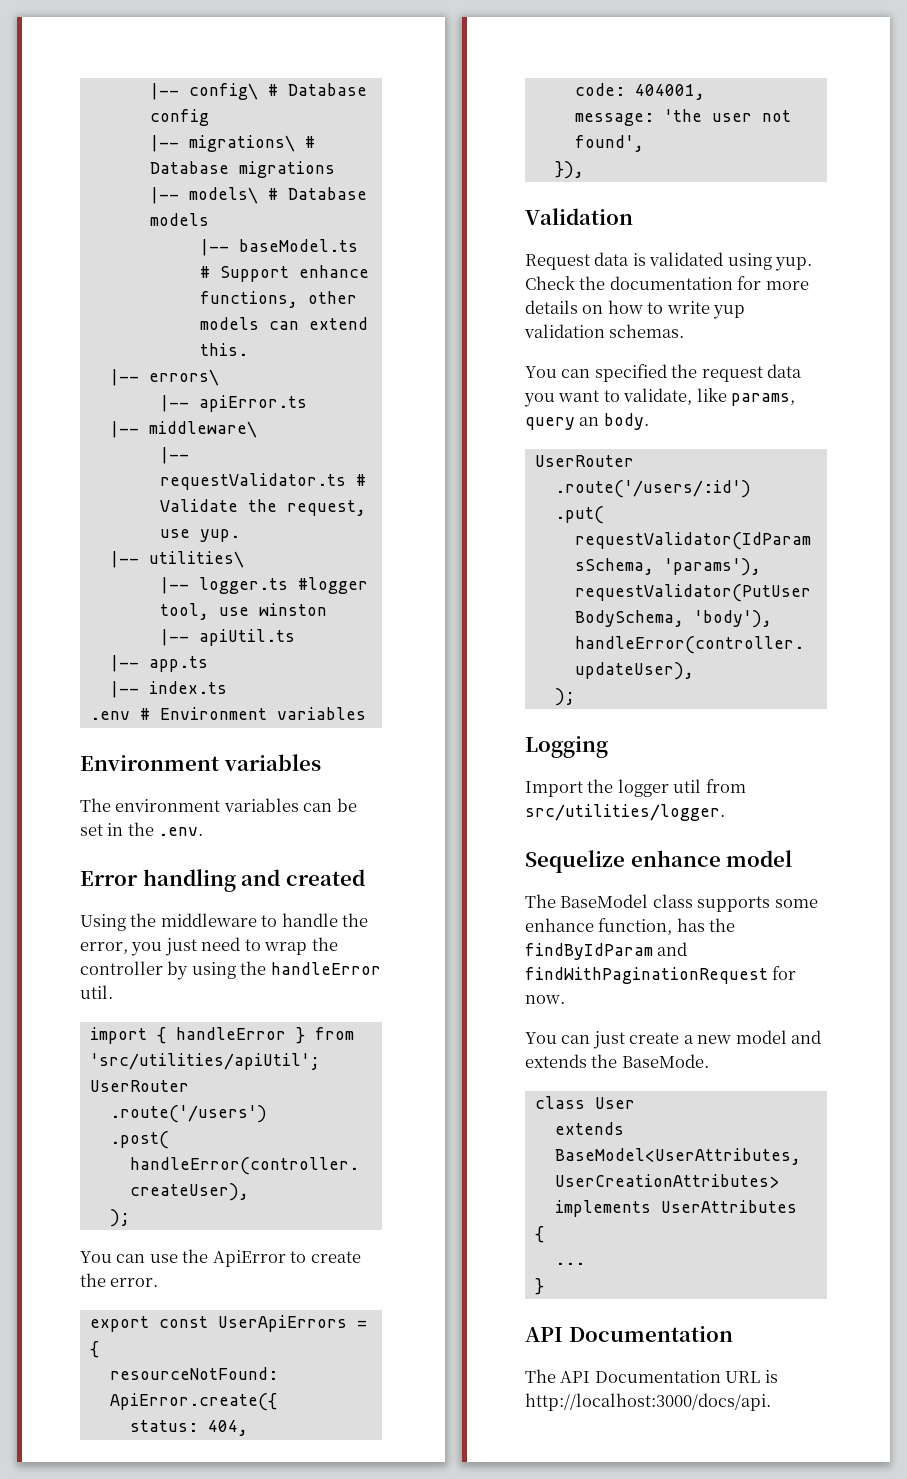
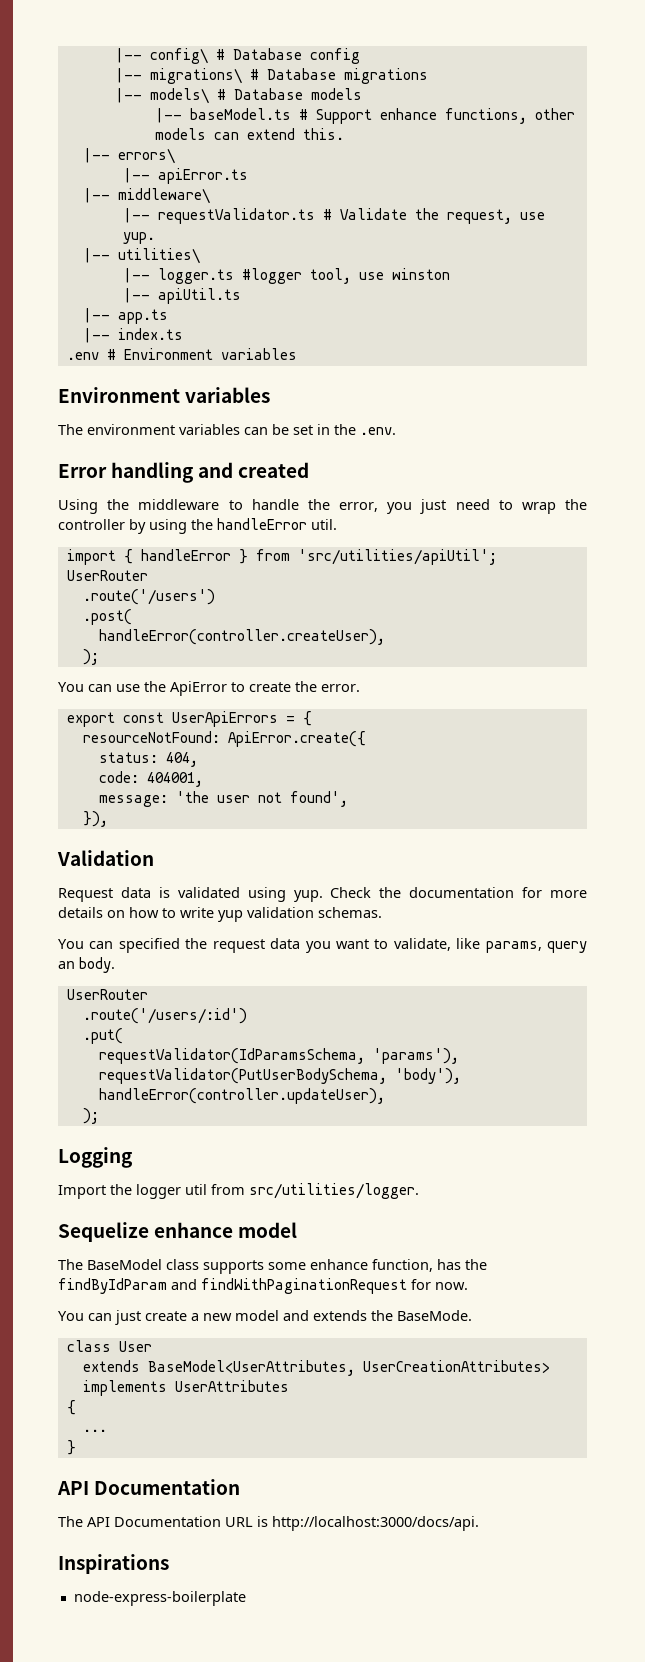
(771, 1402) none -> [58,1554,169,1574] [73,1591,246,1606] // Inspirations // node-express-boilerplate

